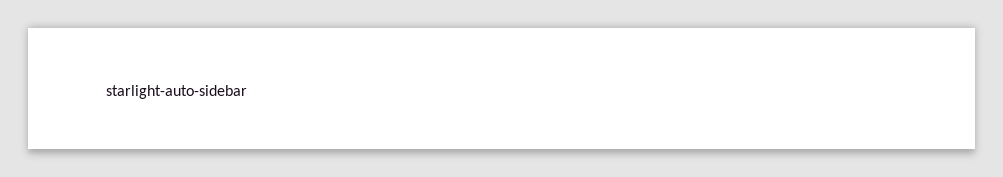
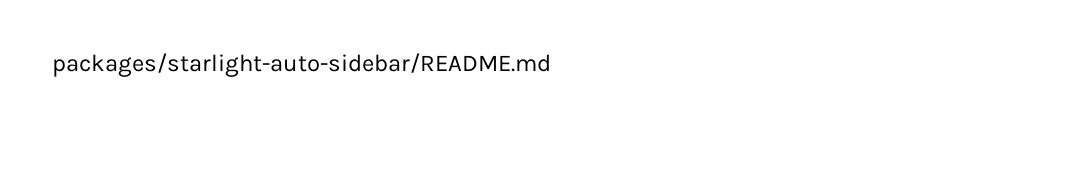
[106,85,247,99] starlight-auto-sidebar -> [52,53,551,77] packages/starlight-auto-sidebar/README.md

